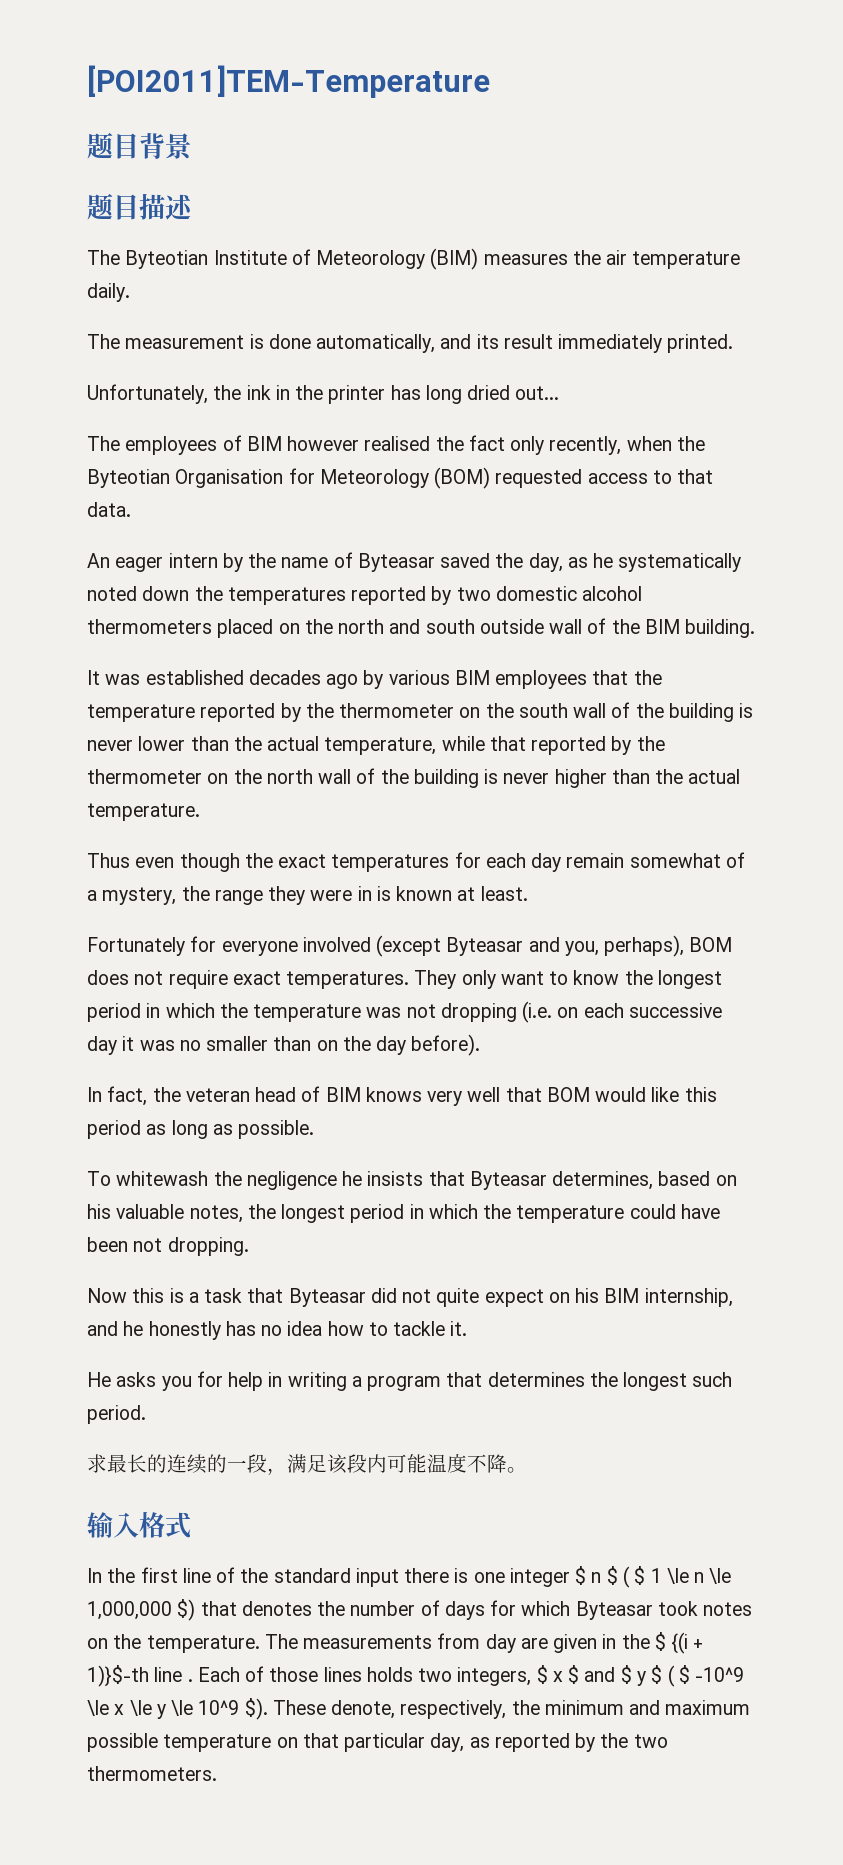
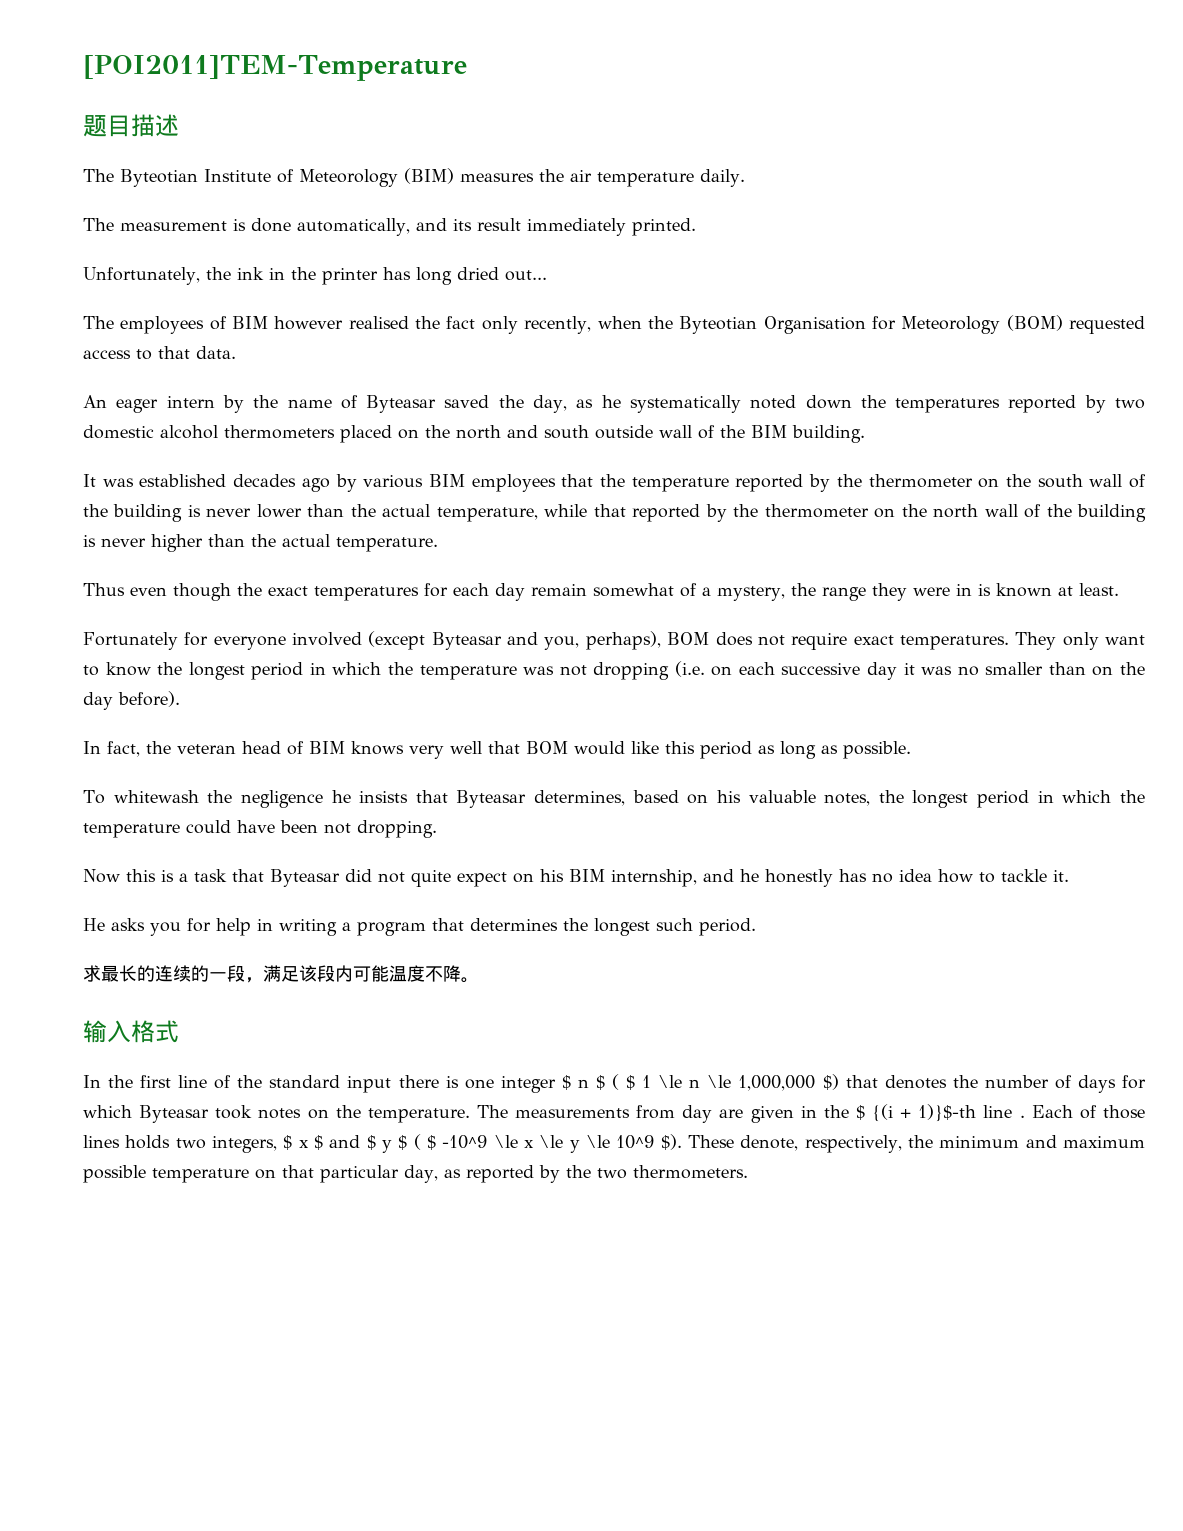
[87,132,192,160] // 题目背景 -> (467, 68) none

